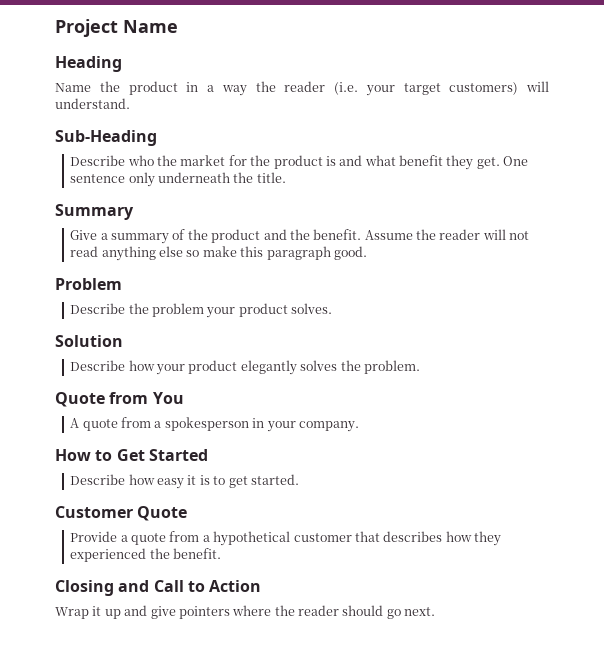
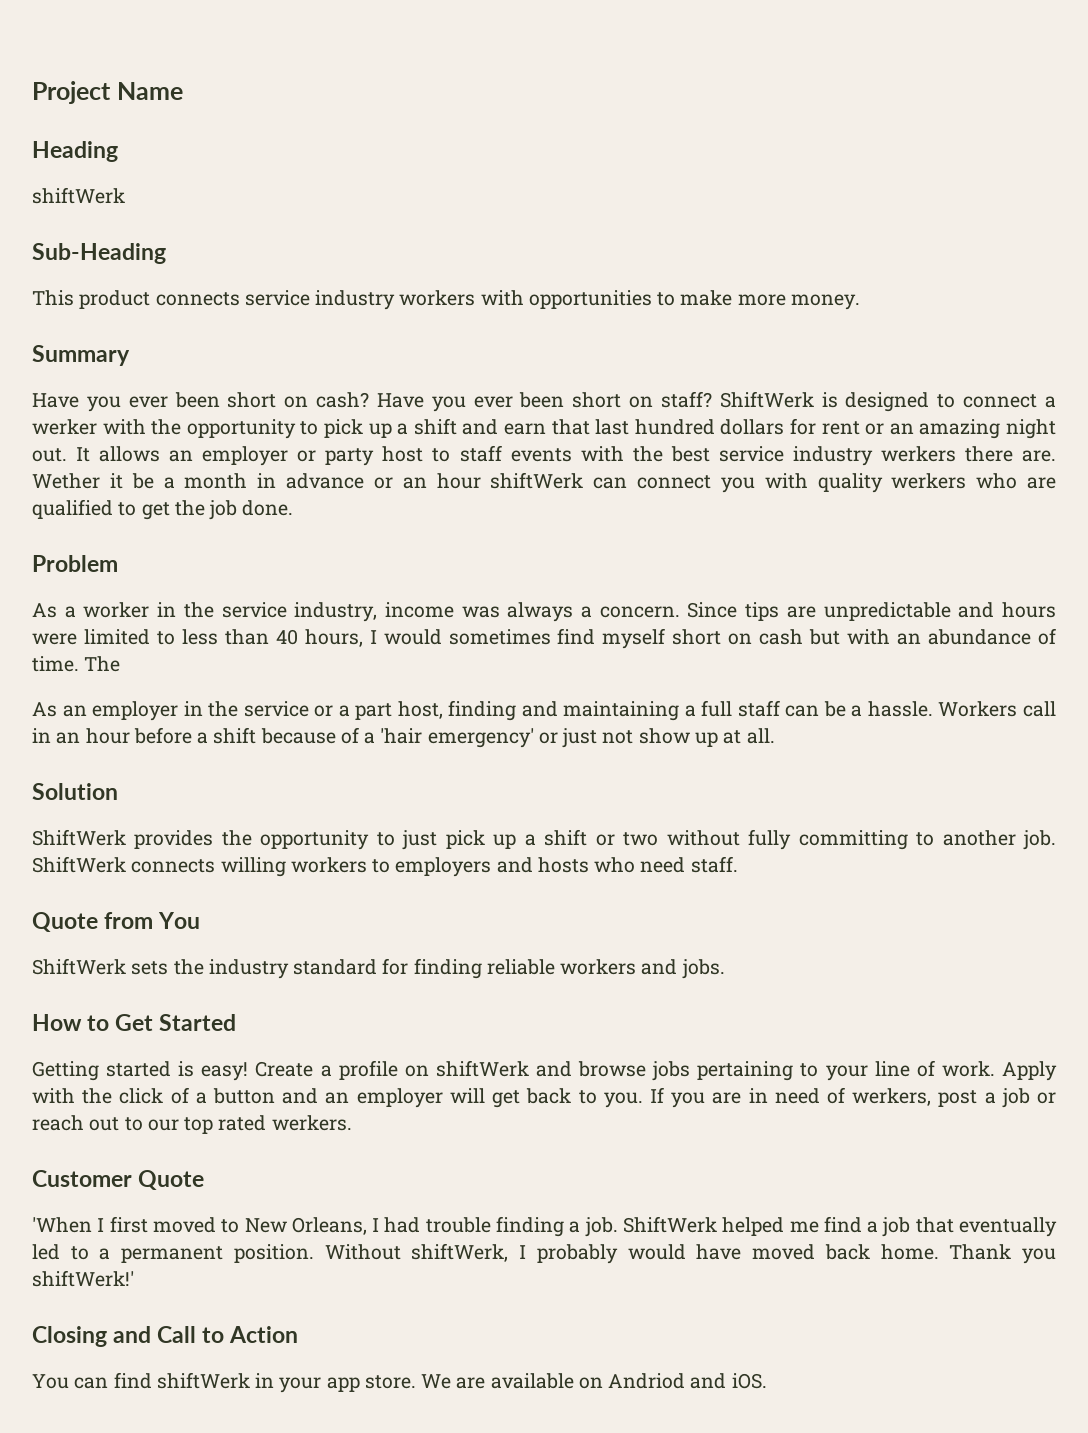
[55,81,549,96] [55,98,130,109] [55,130,157,146] [70,155,529,170] [70,172,286,187] [55,204,134,220] [70,229,530,244] [70,246,367,261] [55,278,122,290] [70,303,333,318] [55,335,123,347] [70,360,420,375] [55,392,184,407] [70,417,359,432] [55,449,208,461] [70,474,299,489] [55,506,188,521] [70,531,502,546] [70,548,222,562] Name the product in a way the reader (i.e. your target customers) will understand. // Sub-Heading // Describe who the market for the product is and what benefit they get. One sentence only underneath the title. // Summary // Give a summary of the product and the benefit. Assume the reader will not read anything else so make this paragraph good. // Problem // Describe the problem your product solves. // Solution // Describe how your product elegantly solves the problem. // Quote from You // A quote from a spokesperson in your company. // How to Get Started // Describe how easy it is to get started. // Customer Quote // Provide a quote from a hypothetical customer that describes how they experienced the benefit. -> [32,187,125,204] [32,243,166,264] [32,290,860,310] [32,345,130,366] [32,391,1057,412] [32,418,1057,439] [32,445,1056,466] [32,472,1057,493] [32,499,294,520] [32,555,118,572] [32,602,1057,622] [32,628,1056,649] [32,656,121,672] [32,700,1056,721] [32,727,775,748] [32,783,118,800] [32,829,1057,850] [32,856,738,877] [32,912,201,932] [32,958,725,979] [32,1014,237,1031] [32,1060,1057,1081] [32,1087,1057,1108] [32,1115,352,1134] [32,1170,205,1190] [32,1216,1057,1237] [32,1243,1056,1264] [32,1270,134,1287] shiftWerk // Sub-Heading // This product connects service industry workers with opportunities to make more money. // Summary // Have you ever been short on cash? Have you ever been short on staff? ShiftWerk is designed to connect a werker with the opportunity to pick up a shift and earn that last hundred dollars for rent or an amazing night out. It allows an employer or party host to staff events with the best service industry werkers there are. Wether it be a month in advance or an hour shiftWerk can connect you with quality werkers who are qualified to get the job done. // Problem // As a worker in the service industry, income was always a concern. Since tips are unpredictable and hours were limited to less than 40 hours, I would sometimes find myself short on cash but with an abundance of time. The // As an employer in the service or a part host, finding and maintaining a full staff can be a hassle. Workers call in an hour before a shift because of a 'hair emergency' or just not show up at all. // Solution // ShiftWerk provides the opportunity to just pick up a shift or two without fully committing to another job. ShiftWerk connects willing workers to employers and hosts who need staff. // Quote from You // ShiftWerk sets the industry standard for finding reliable workers and jobs. // How to Get Started // Getting started is easy! Create a profile on shiftWerk and browse jobs pertaining to your line of work. Apply with the click of a button and an employer will get back to you. If you are in need of werkers, post a job or reach out to our top rated werkers. // Customer Quote // 'When I first moved to New Orleans, I had trouble finding a job. ShiftWerk helped me find a job that eventually led to a permanent position. Without shiftWerk, I probably would have moved back home. Thank you shiftWerk!'
[55,605,436,619] Wrap it up and give pointers where the reader should go next. -> [32,1372,767,1393] You can find shiftWerk in your app store. We are available on Andriod and iOS.

